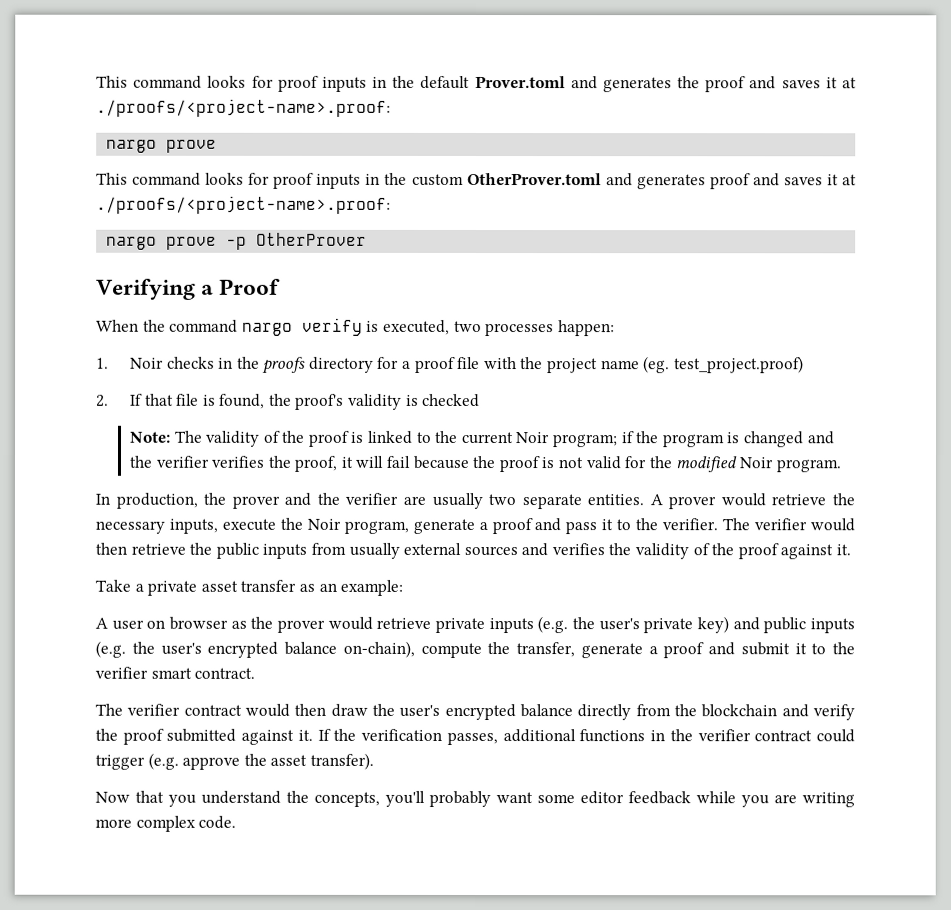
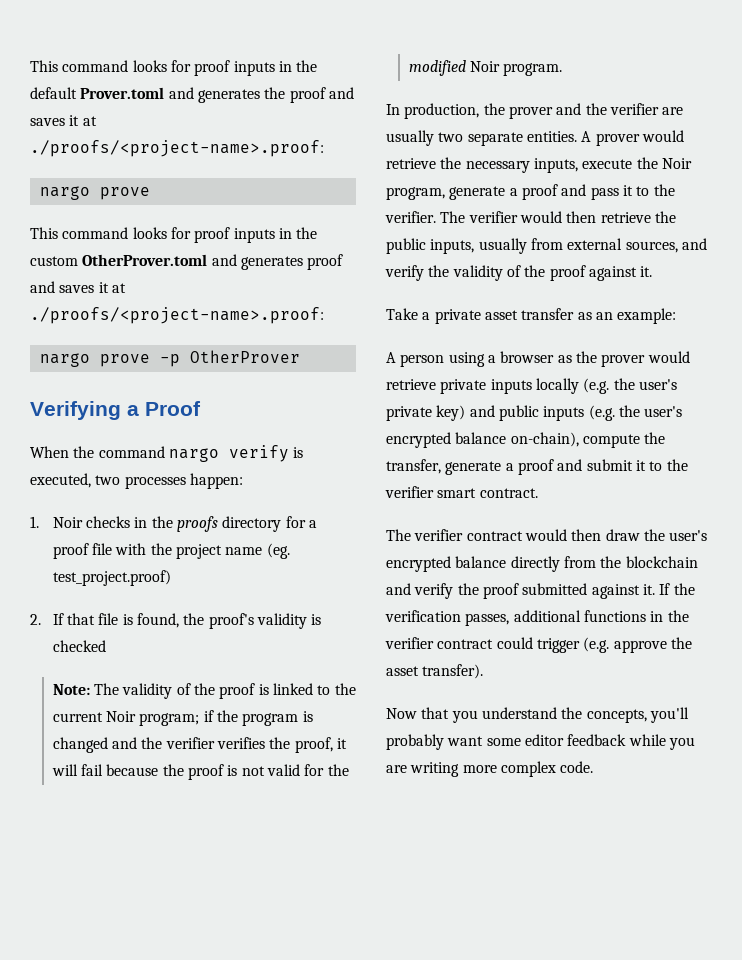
[262,542,605,559] inputs from usually external sources and verifies -> [430,238,707,254] [385,265,424,281] inputs, usually from external sources, and verify
[111,619,166,630] user on -> [400,352,496,367] person using a
(534, 626) none -> [535,378,579,394] locally

